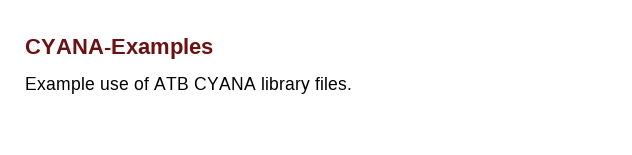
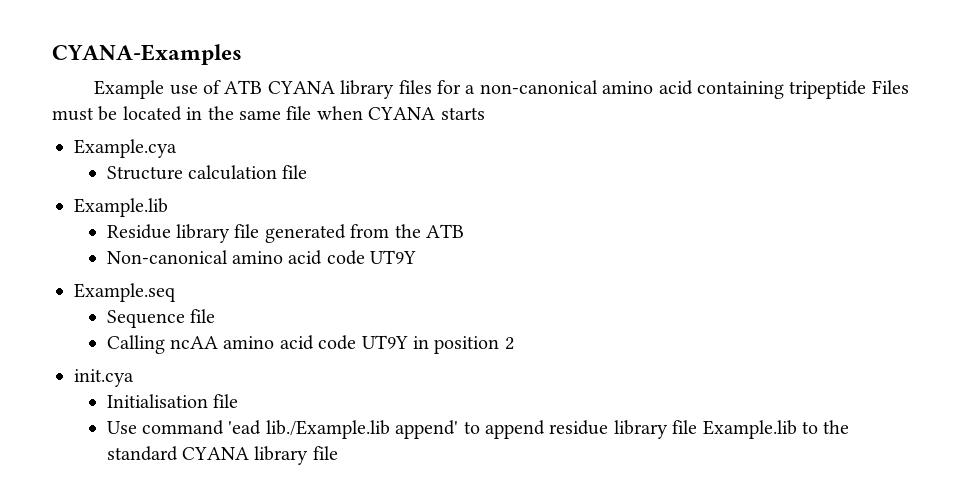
[315,77,352,90] files. -> [398,80,909,99] [52,106,485,121] [74,139,177,158] [106,165,308,180] [74,198,168,217] [106,224,465,243] [106,250,417,265] [74,283,176,302] [106,309,216,328] [106,335,514,354] [74,369,134,387] [106,394,239,408] [106,420,850,439] [106,446,338,465] files for a non-canonical amino acid containing tripeptide Files must be located in the same file when CYANA starts // Example.cya // Structure calculation file // Example.lib // Residue library file generated from the ATB // Non-canonical amino acid code UT9Y // Example.seq // Sequence file // Calling ncAA amino acid code UT9Y in position 2 // init.cya // Initialisation file // Use command 'ead lib./Example.lib append' to append residue library file Example.lib to the standard CYANA library file

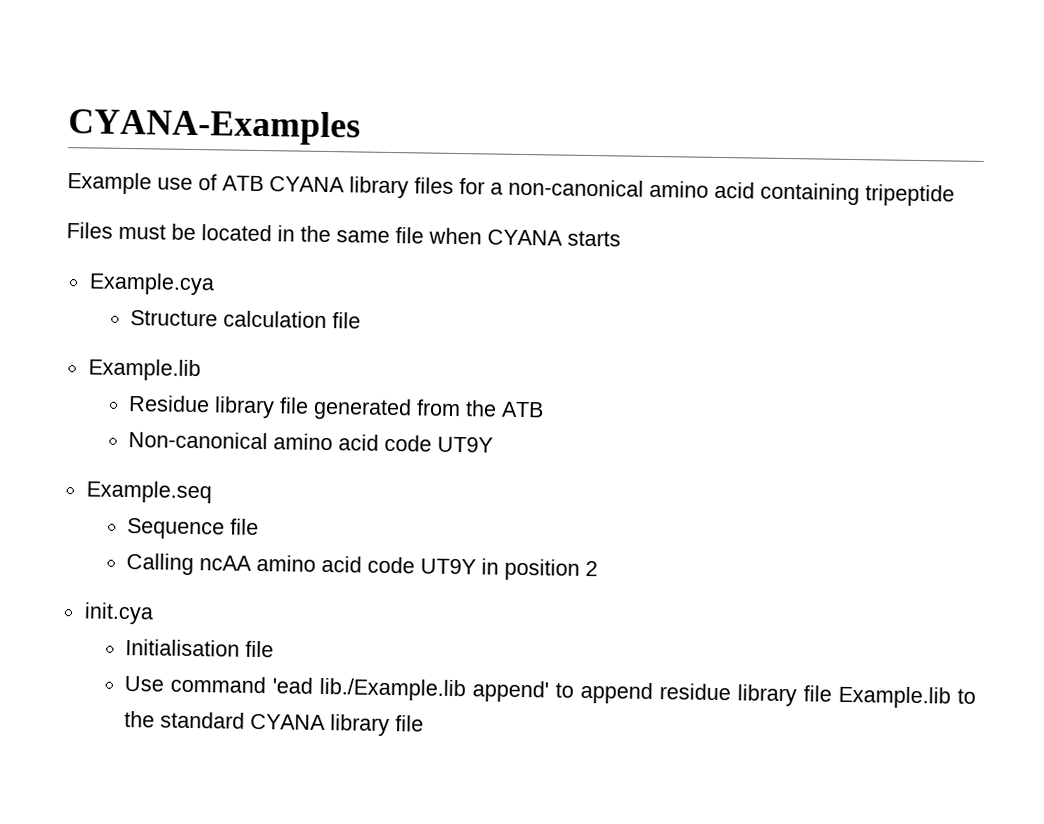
(867, 89) none -> (955, 195) //

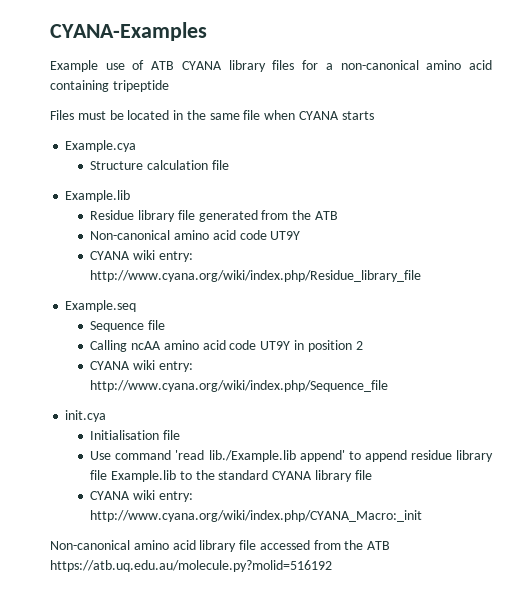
(494, 444) none -> [90,250,193,262] [90,270,422,282] // CYANA wiki entry: http://www.cyana.org/wiki/index.php/Residue_library_file
(599, 568) none -> [90,360,193,372] [90,380,389,392] // CYANA wiki entry: http://www.cyana.org/wiki/index.php/Sequence_file
[272,677,314,694] 'ead -> [175,450,205,460] 'read
(425, 723) none -> [90,490,193,502] [90,510,423,522] [50,540,391,552] [50,560,332,572] // CYANA wiki entry: http://www.cyana.org/wiki/index.php/CYANA_Macro:_init // Non-canonical amino acid library file accessed from the ATB https://atb.uq.edu.au/molecule.py?molid=516192

